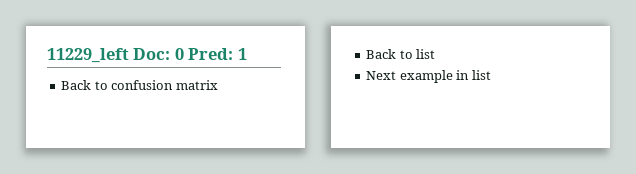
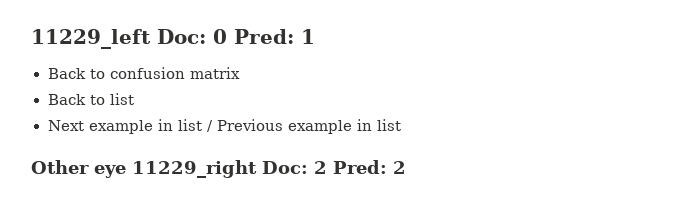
(491, 75) none -> [206,119,401,134] [31,160,406,178] / Previous example in list // Other eye 11229_right Doc: 2 Pred: 2

